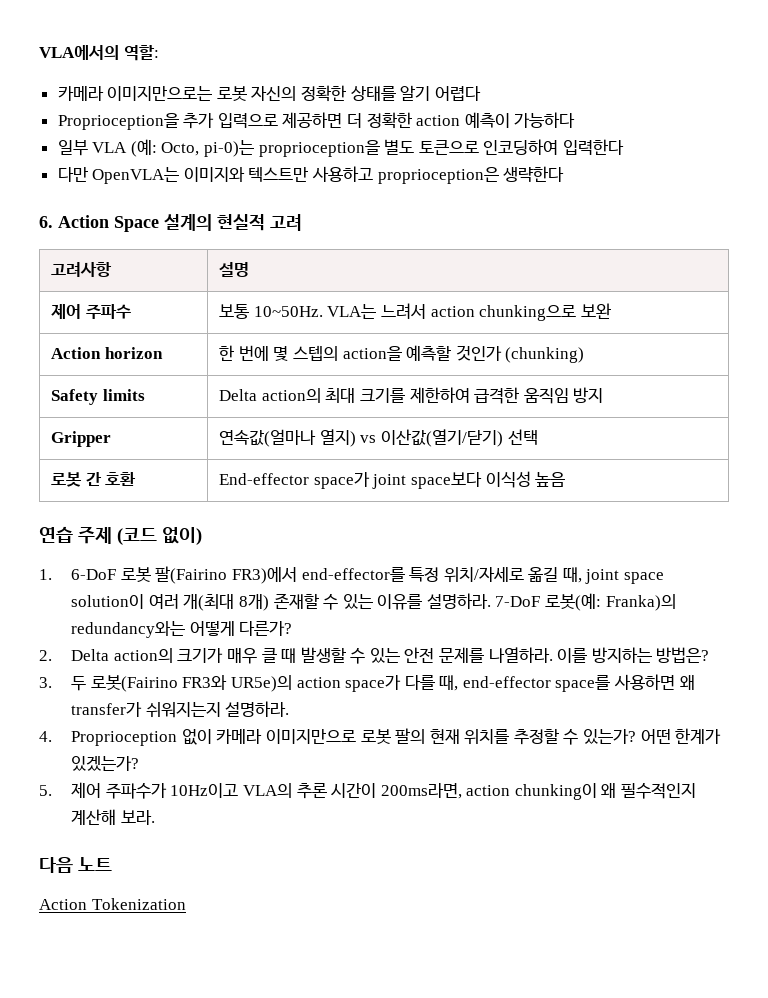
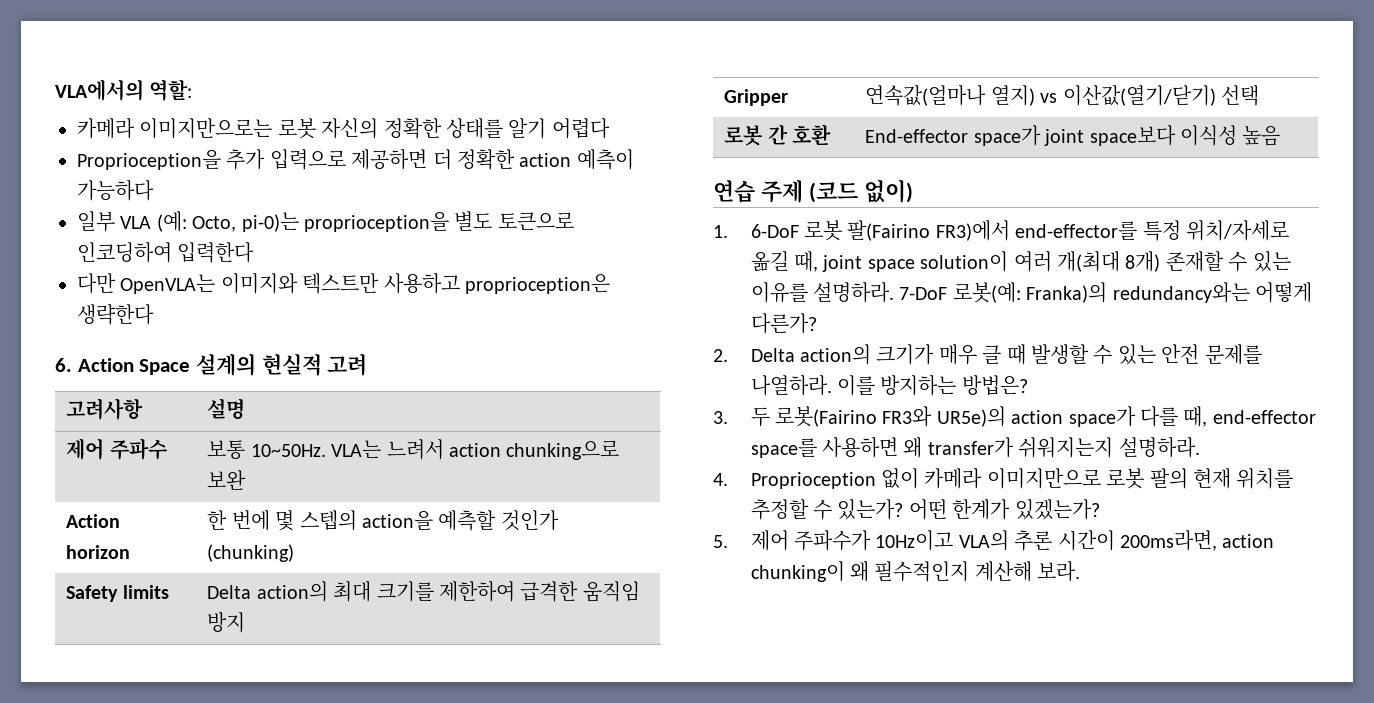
[39,857,112,873] [39,898,186,910] // 다음 노트 // Action Tokenization -> (1081, 571) none

